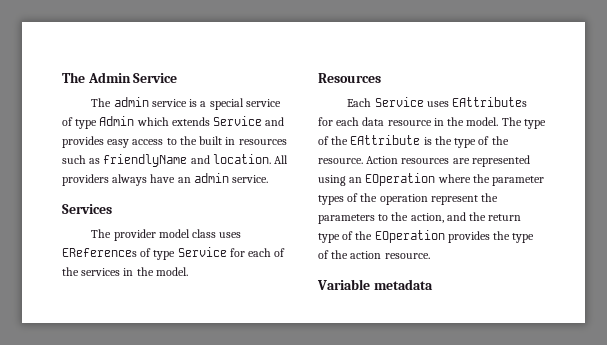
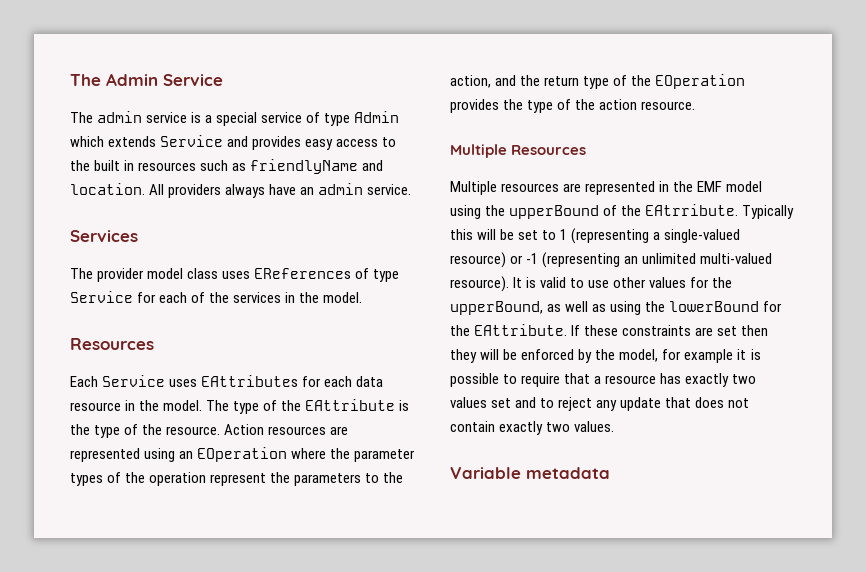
(430, 256) none -> [450,144,587,158] [450,181,763,195] [450,204,795,219] [450,228,741,244] [450,252,773,268] [450,276,733,292] [450,301,783,315] [450,324,769,336] [450,349,761,363] [450,373,757,387] [450,397,750,411] [450,421,615,435] // Multiple Resources // Multiple resources are represented in the EMF model using the upperBound of the EAtrribute. Typically this will be set to 1 (representing a single-valued resource) or -1 (representing an unlimited multi-valued resource). It is valid to use other values for the upperBound, as well as using the lowerBound for the EAttribute. If these constraints are set then they will be enforced by the model, for example it is possible to require that a resource has exactly two values set and to reject any update that does not contain exactly two values.

